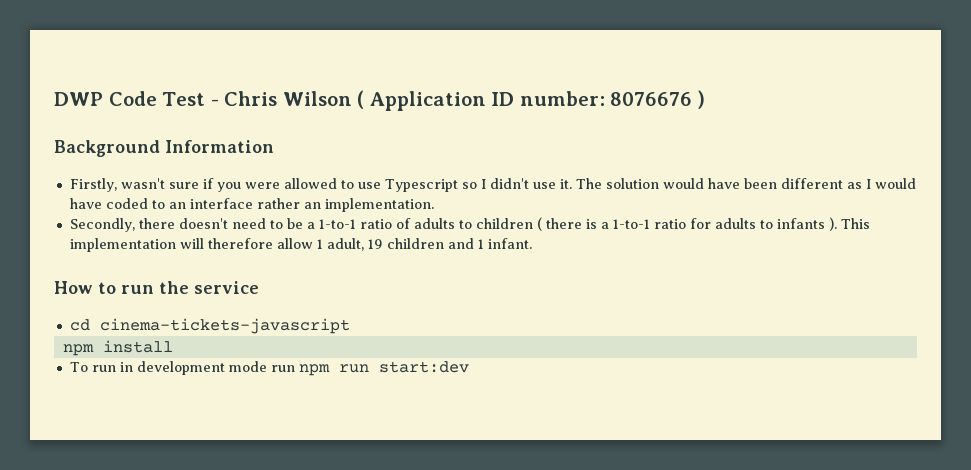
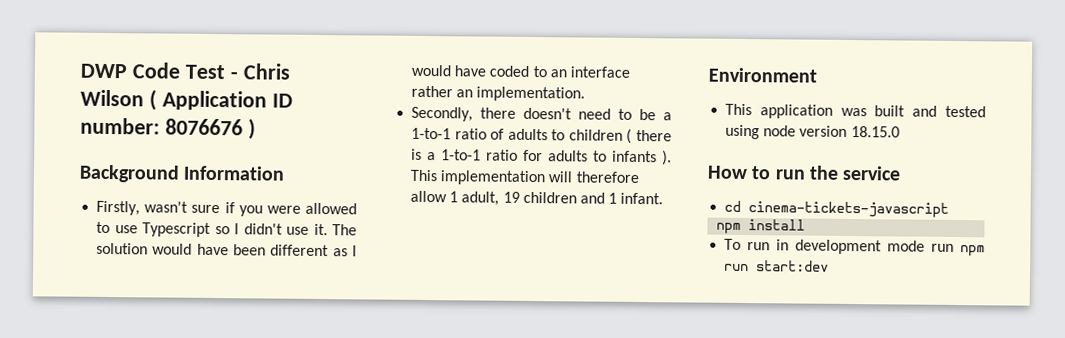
(532, 243) none -> [708,67,817,83] [725,103,986,119] [725,124,900,140] // Environment // This application was built and tested using node version 18.15.0

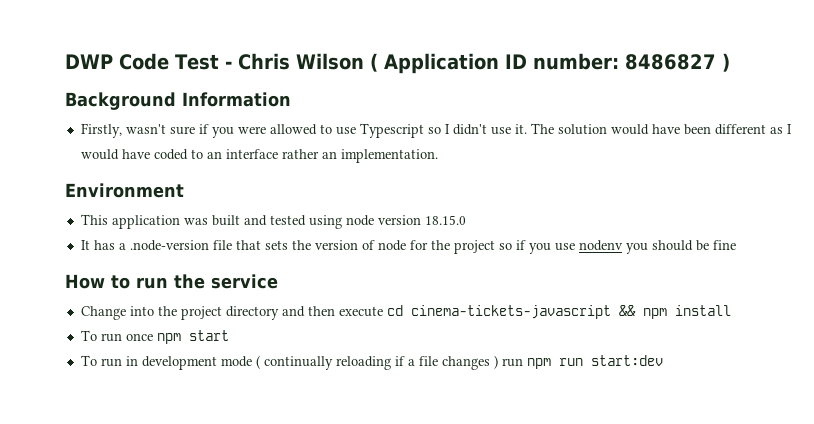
[164,118,243,136] 8076676 -> [624,54,716,70] 8486827
[411,106,672,122] [411,127,672,144] [411,148,672,166] [410,169,639,186] [410,190,664,206] // Secondly, there doesn't need to be a 1-to-1 ratio of adults to children ( there is a 1-to-1 ratio for adults to infants ). This implementation will therefore allow 1 adult, 19 children and 1 infant. -> (438, 156) none
(900, 131) none -> [80,240,736,254] // It has a .node-version file that sets the version of node for the project so if you use nodenv you should be fine
(902, 173) none -> [80,306,383,320] Change into the project directory and then execute
(950, 209) // -> [618,305,636,316] &&
(806, 225) none -> [80,330,229,344] // To run once npm start
(926, 246) none -> [255,355,498,370] ( continually reloading if a file changes )

